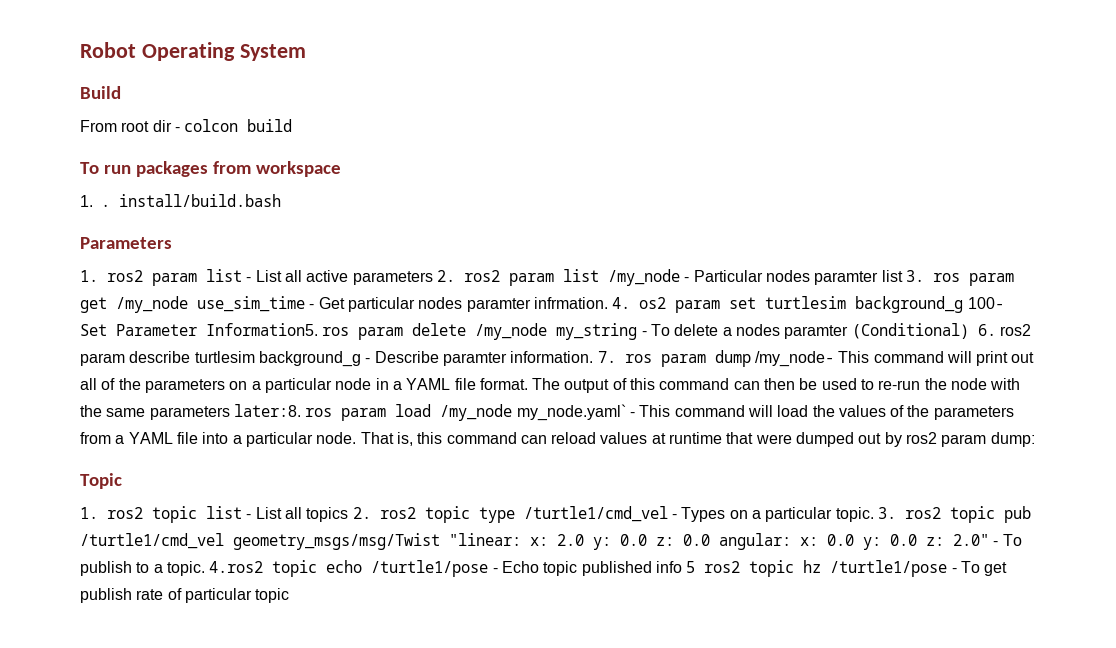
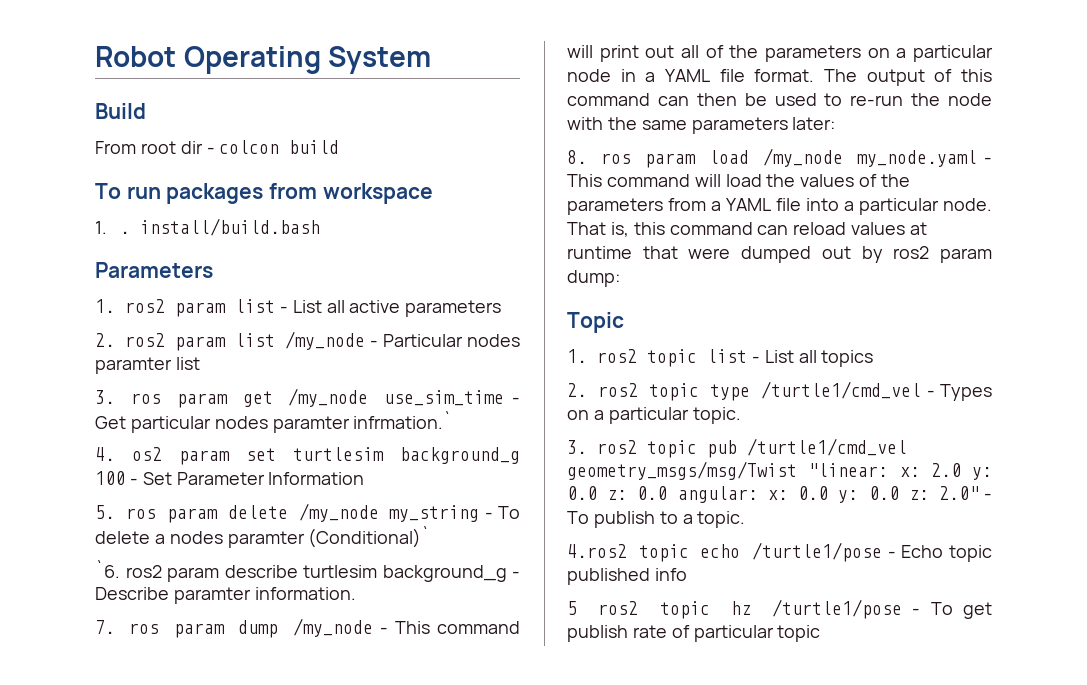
(433, 278) none -> (502, 308) //
(903, 276) none -> (200, 363) //
[533,297,608,309] infrmation. -> [353,411,453,429] infrmation.` //
[967,297,1004,309] [80,323,318,336] 100- Set Parameter Information5. -> [95,471,365,485] [95,505,115,519] 100 - Set Parameter Information // 5.
[851,323,996,339] (Conditional) 6. -> [308,526,431,548] [95,560,120,578] (Conditional)` // `6.
(594, 357) none -> (356, 593) //
[754,351,834,367] /my_node- -> [292,618,388,637] /my_node -
[233,404,301,417] later:8. -> [792,117,836,130] [567,150,587,164] later: // 8.
[516,404,626,421] my_node.yaml` -> [857,150,978,167] my_node.yaml
(349, 514) none -> (874, 358) //
(874, 514) none -> (741, 415) //
(205, 568) none -> (746, 519) //
(682, 567) none -> (687, 574) //

